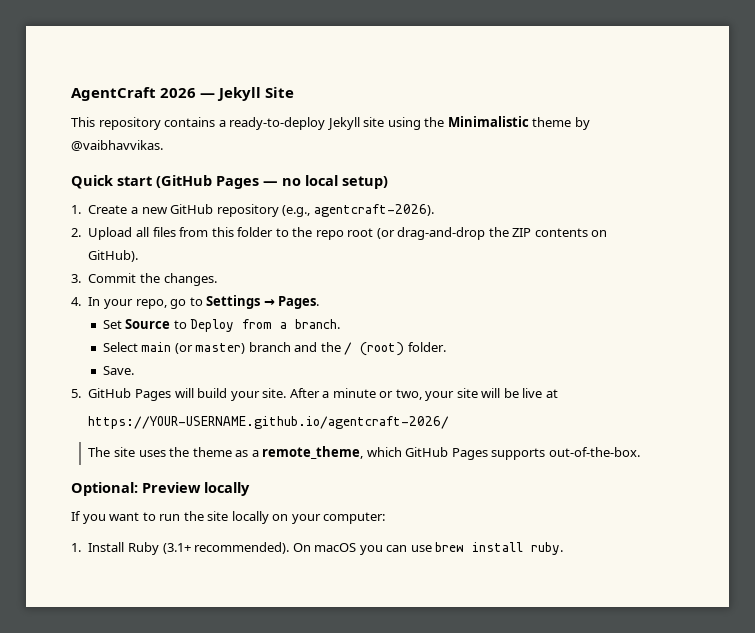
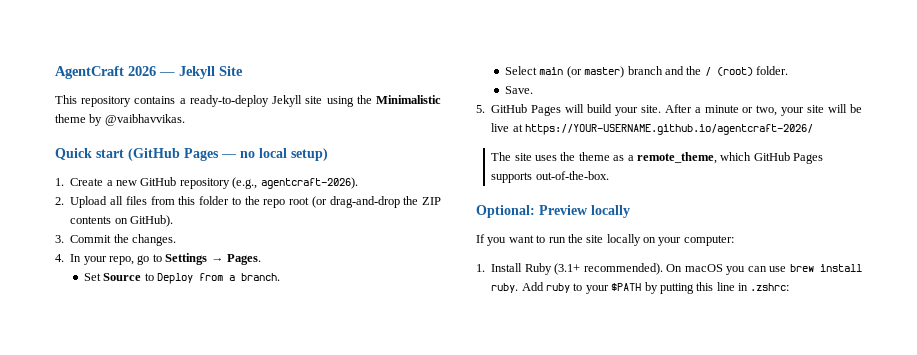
(558, 393) // -> (523, 128) none
(564, 548) none -> [521,282,790,294] Add ruby to your $PATH by putting this line in .zshrc:

